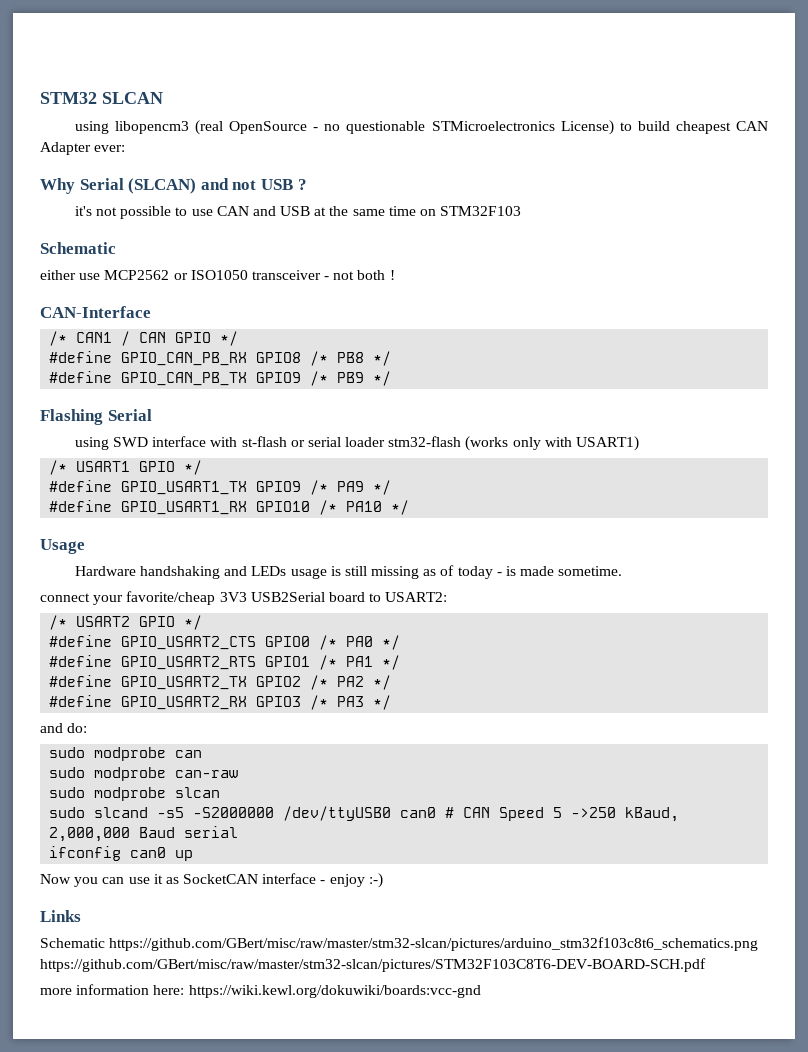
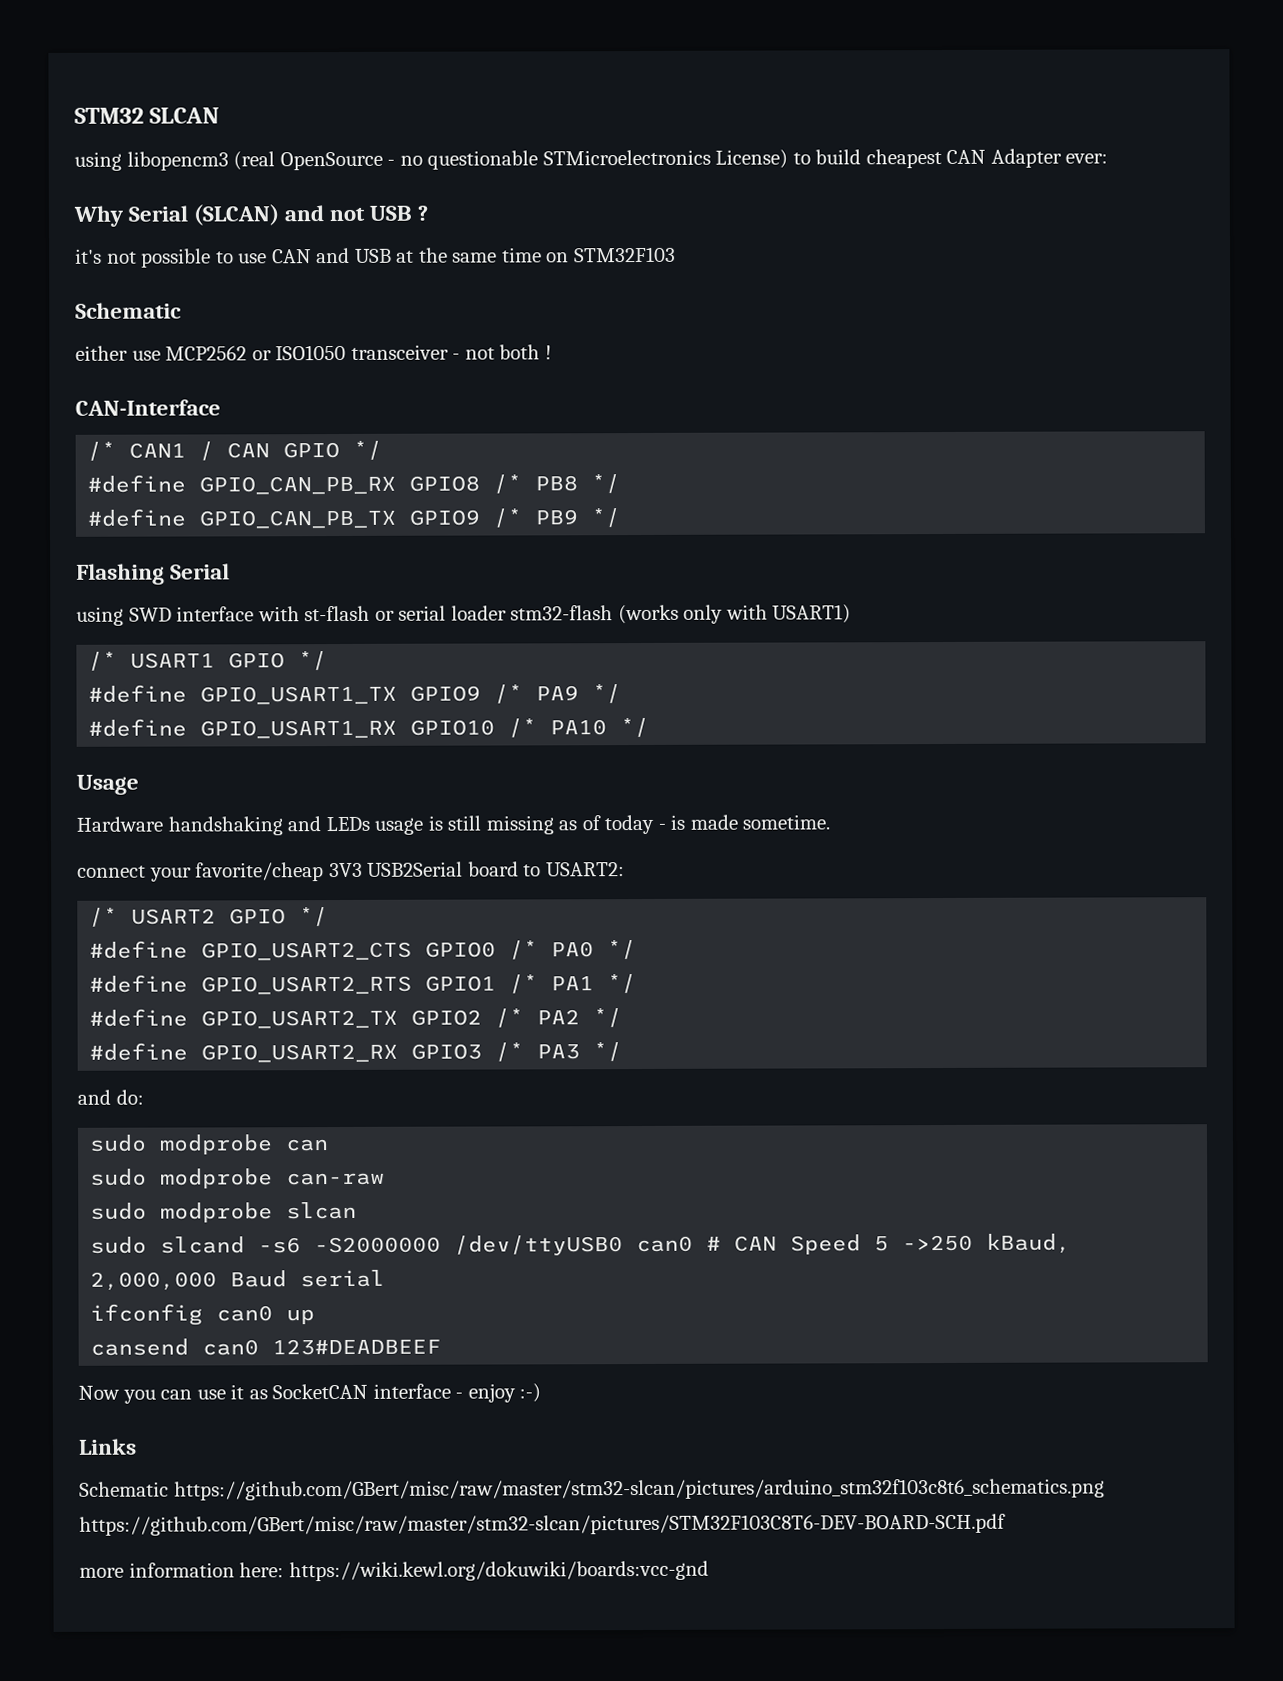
[157,807,185,818] -s5 -> [258,1237,302,1254] -s6
(194, 855) none -> [90,1338,442,1356] // cansend can0 123#DEADBEEF

